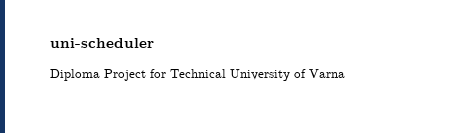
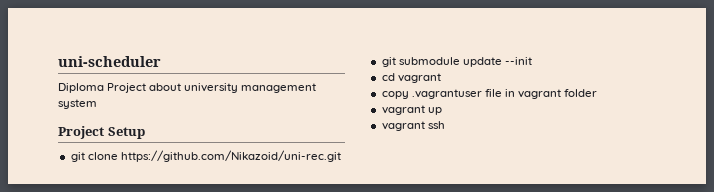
[150,69,345,81] for Technical University of Varna -> [149,83,317,93] [58,99,97,109] [58,126,145,139] [70,150,341,162] [381,57,532,67] [381,73,441,83] [381,89,598,99] [381,105,442,115] [381,121,445,131] about university management system // Project Setup // git clone https://github.com/Nikazoid/uni-rec.git // git submodule update --init // cd vagrant // copy .vagrantuser file in vagrant folder // vagrant up // vagrant ssh

